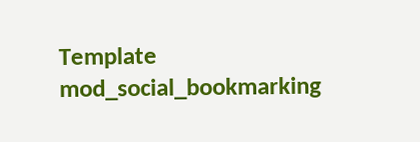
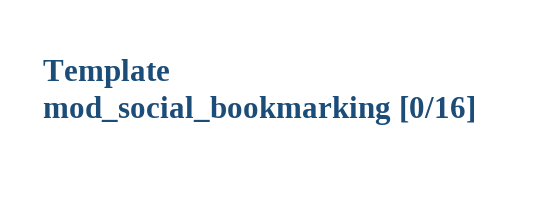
(322, 89) none -> [399,96,477,123] [0/16]

